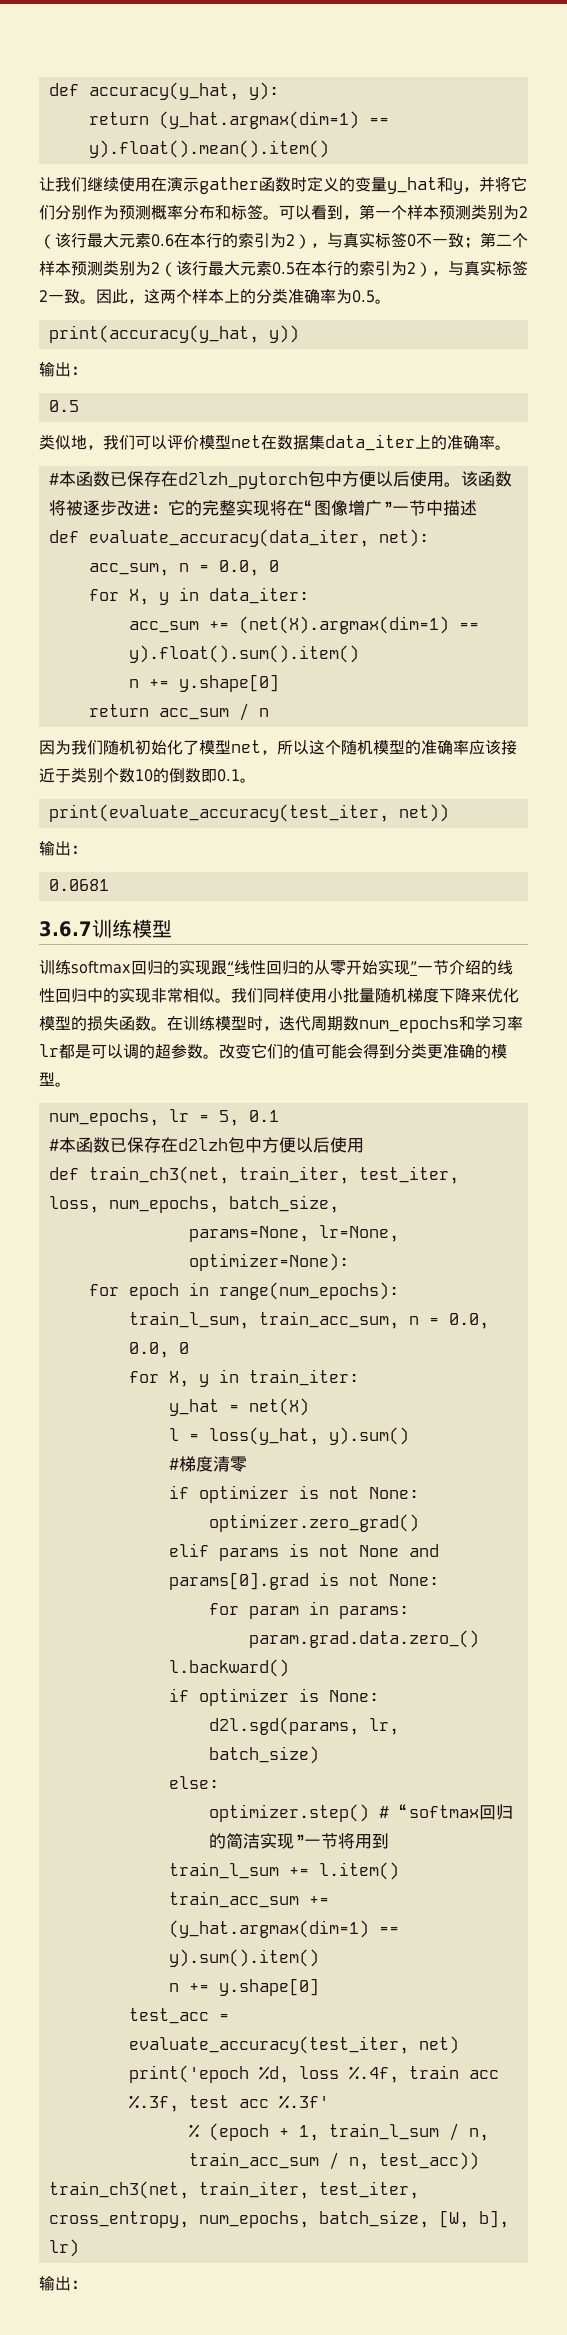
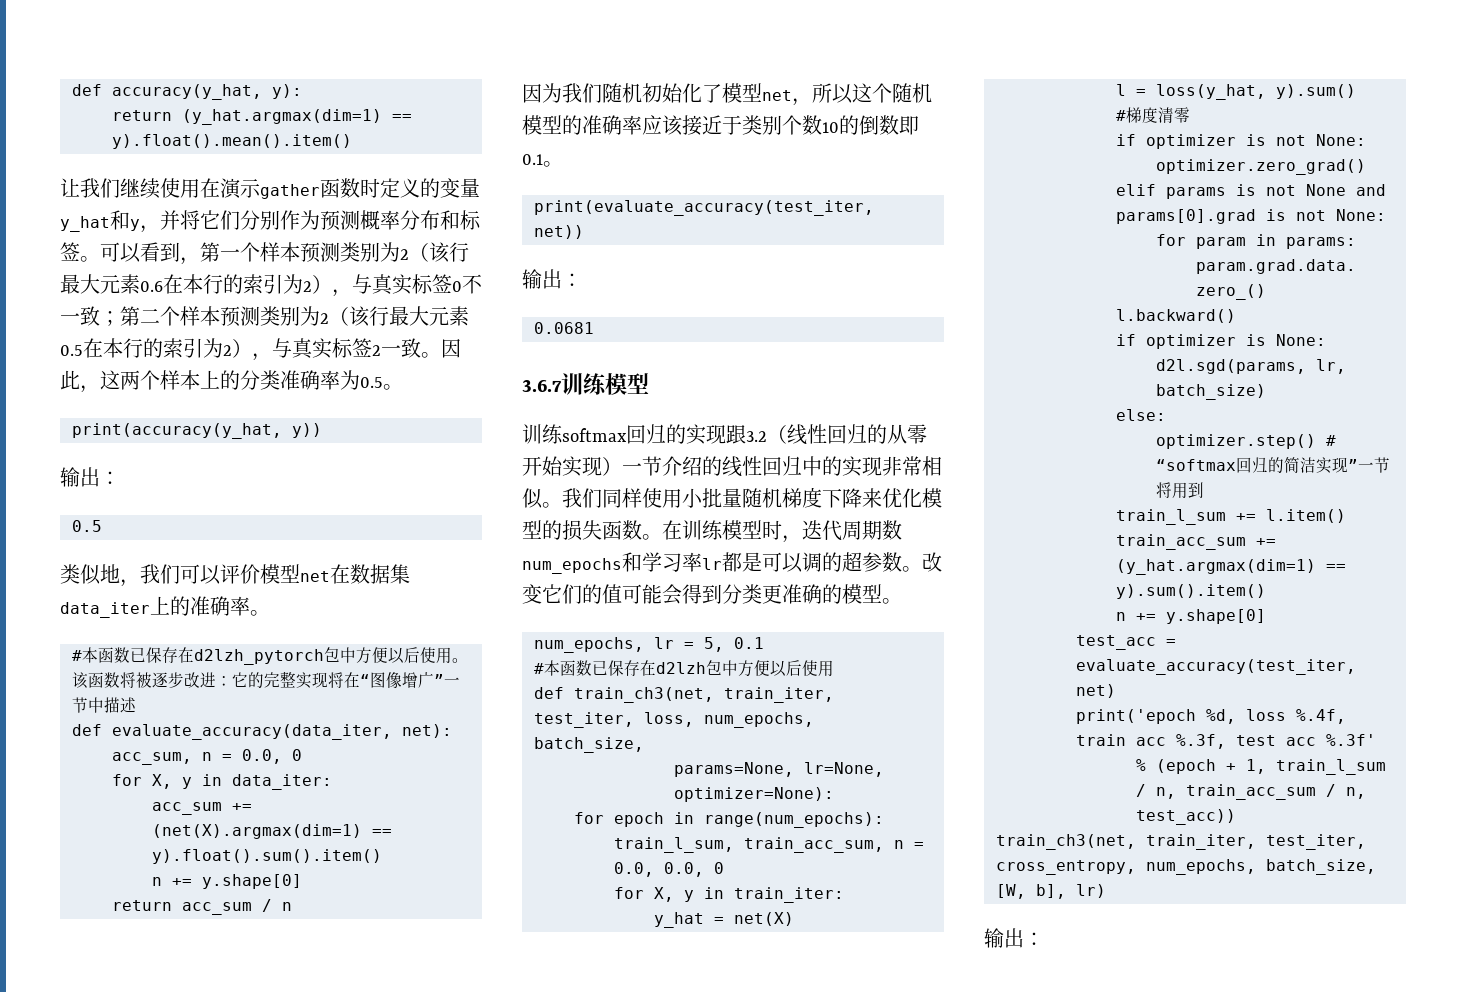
[227,961,234,973] “ -> [746,425,787,444] 3.2（
[410,961,417,973] ” -> [602,457,622,476] ）

